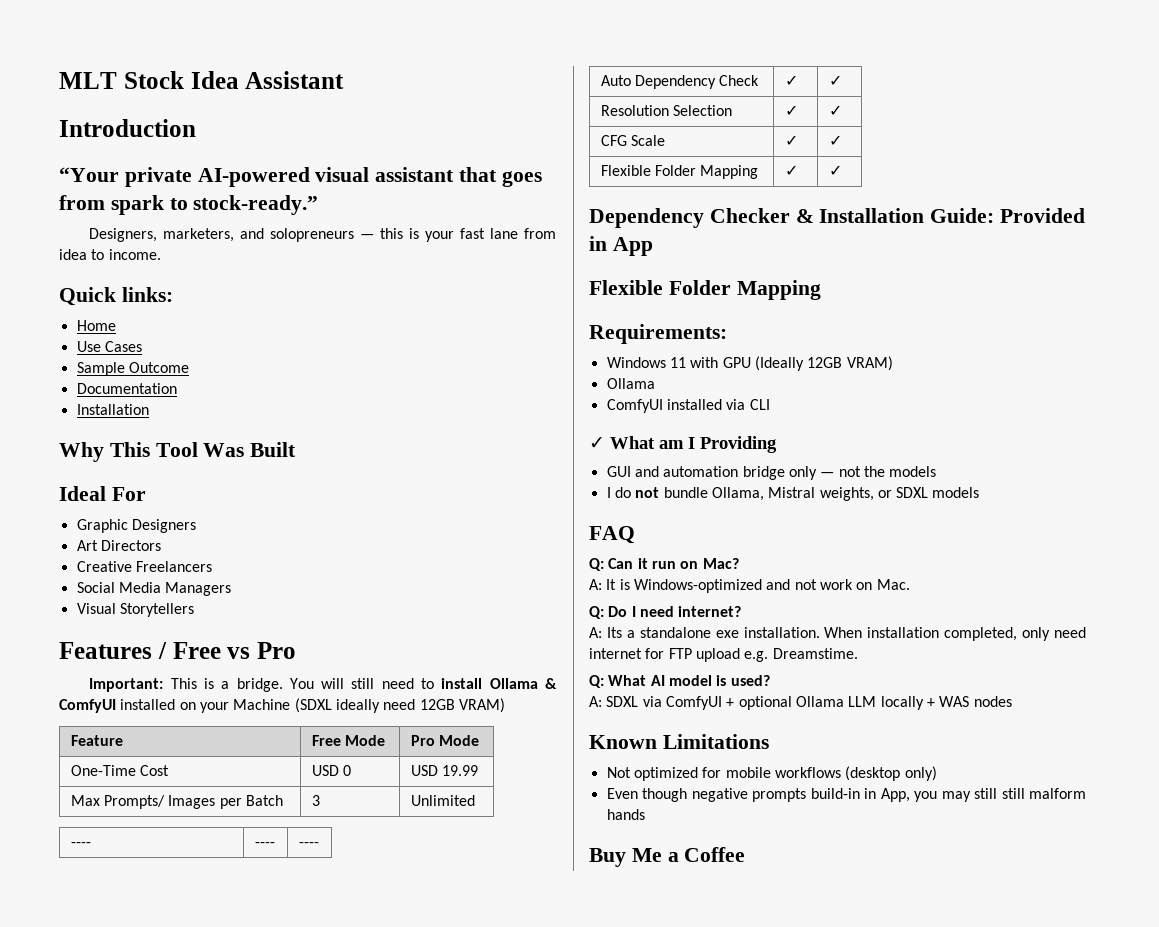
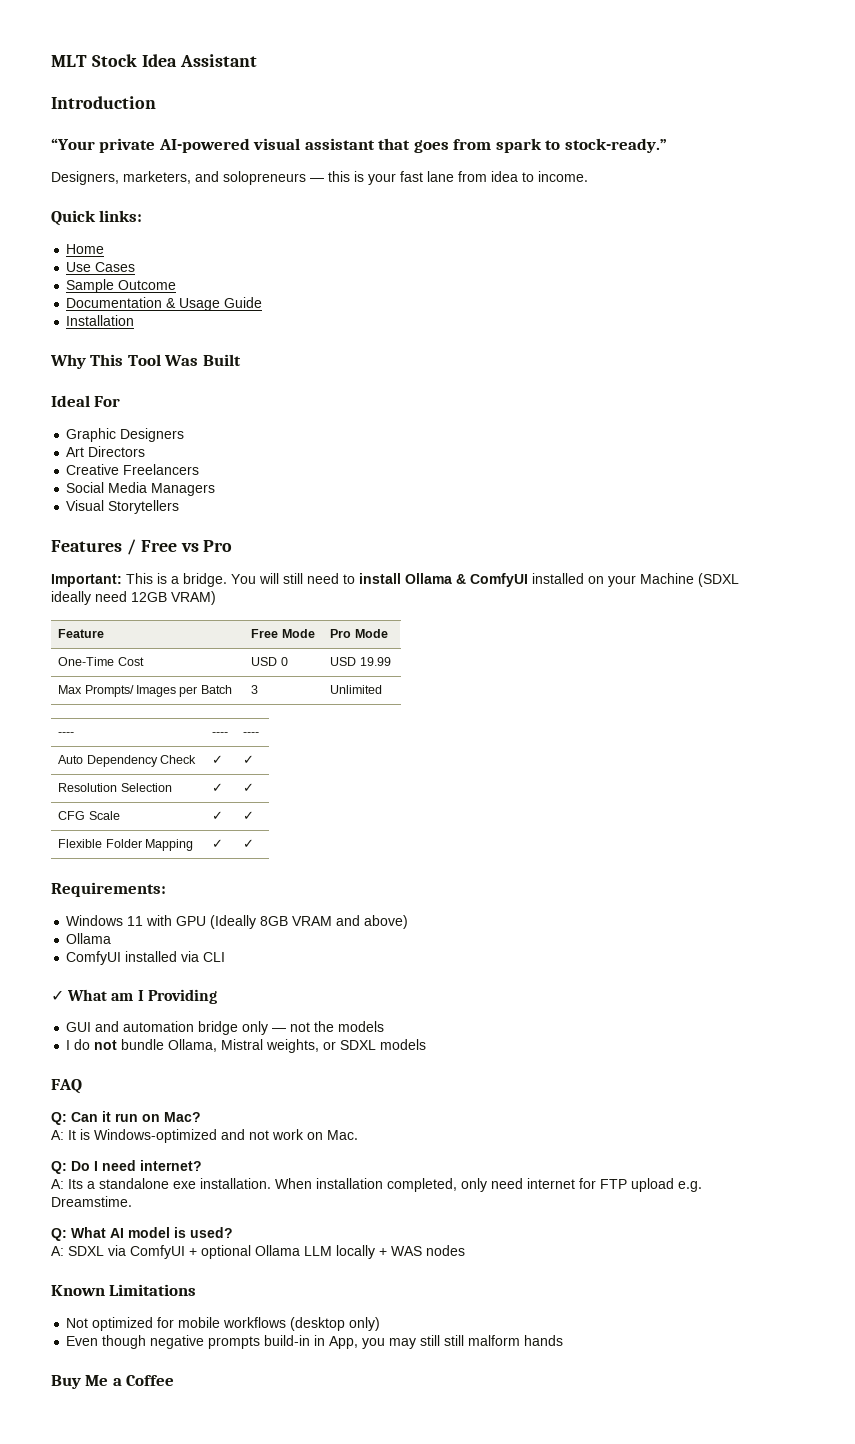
(177, 388) none -> [166,297,263,311] & Usage Guide
[589,208,1086,228] [589,236,653,256] [589,280,821,300] // Dependency Checker & Installation Guide: Provided in App // Flexible Folder Mapping -> (255, 843) none
[807,356,893,371] 12GB VRAM) -> [260,915,409,929] 8GB VRAM and above)

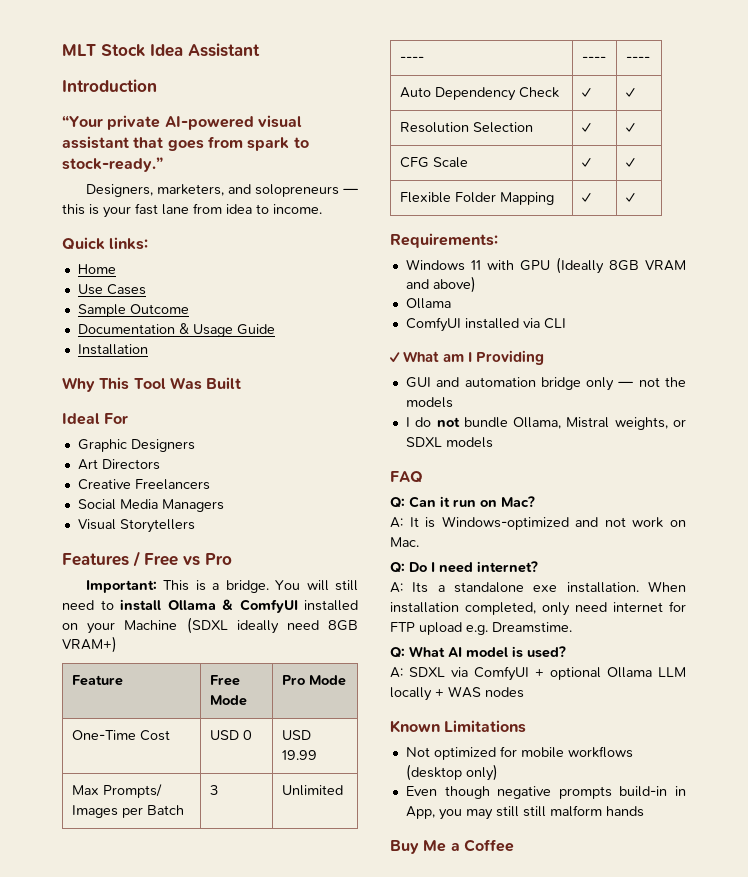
[131,591,216,605] 12GB VRAM) -> [328,620,358,631] [62,636,117,653] 8GB VRAM+)

